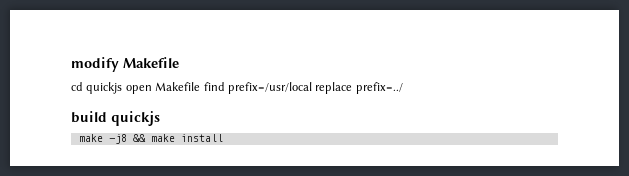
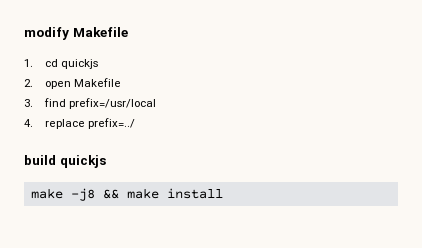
(179, 62) none -> [24,59,33,67] 1.
(123, 88) none -> [24,79,33,87] // 2.
(201, 86) none -> [24,99,33,107] // 3.
(312, 88) none -> [24,119,33,127] // 4.

